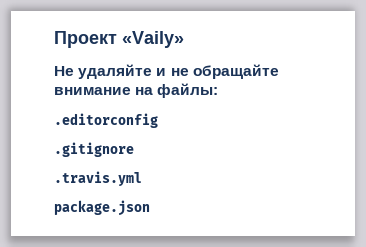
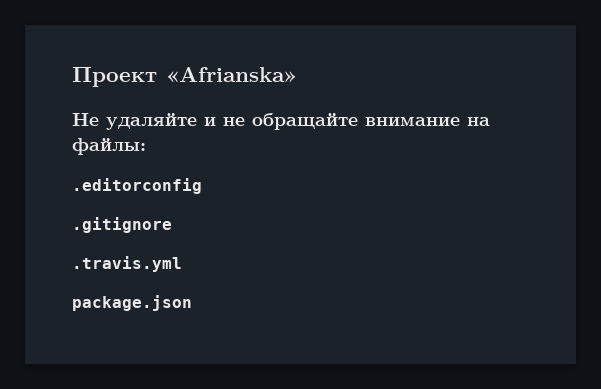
[122,31,184,48] «Vaily» -> [165,67,298,82] «Afrianska»

